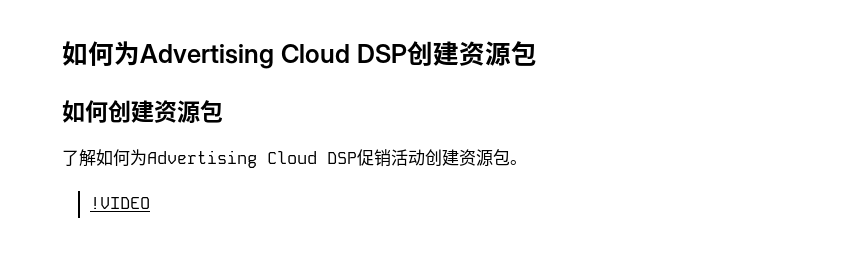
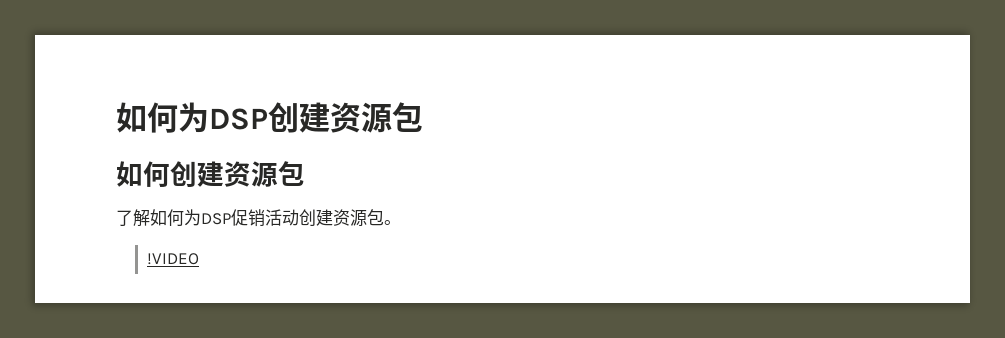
[62,41,350,69] 如何为Advertising Cloud -> [116,102,209,133] 如何为
[147,150,317,168] Advertising Cloud -> (201, 217) none

